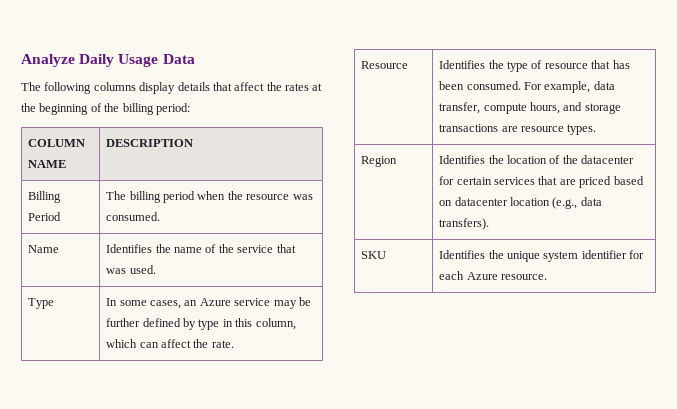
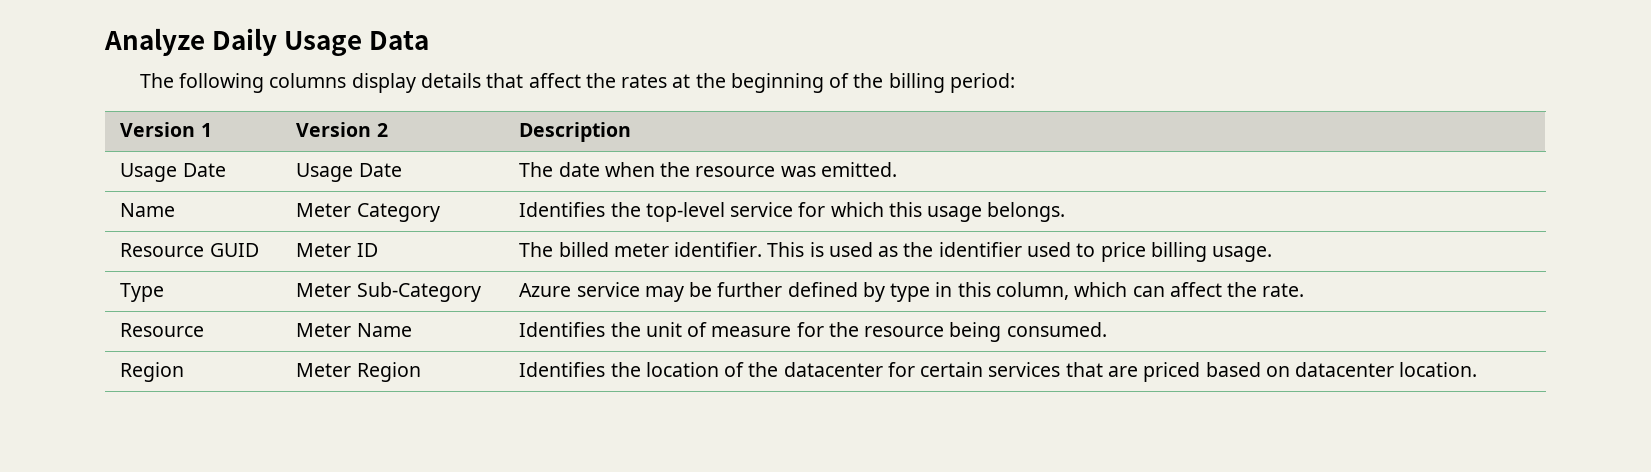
[28,139,86,147] [28,160,67,168] [106,139,194,147] [28,191,62,203] [28,212,62,221] [106,191,196,203] COLUMN NAME | DESCRIPTION // Billing Period | The billing period -> [120,122,212,137] [296,122,388,137] [519,122,632,142] [120,163,226,182] [296,163,402,182] [519,162,600,177] Version 1 | Version 2 | Description // Usage Date | Usage Date | The date
[106,212,161,221] [28,245,60,253] [106,244,296,253] [106,265,156,274] [28,298,55,309] [106,298,198,309] consumed. // Name | Identifies the name of the service that was used. // Type | In some cases, an -> [820,162,897,177] [120,203,176,217] [296,203,440,222] [519,202,1066,222] [120,243,259,257] [296,243,378,257] [519,242,1273,262] [120,283,165,302] [296,282,481,302] emitted. // Name | Meter Category | Identifies the top-level service for which this usage belongs. // Resource GUID | Meter ID | The billed meter identifier. This is used as the identifier used to price billing usage. // Type | Meter Sub-Category |
[439,60,630,72] [439,81,615,93] [439,102,621,114] [439,124,597,135] [361,156,398,167] | Identifies the type of resource that has been consumed. For example, data transfer, compute hours, and storage transactions are resource types. // Region -> [296,323,412,337] [519,322,1107,342] [120,362,185,382] [296,362,421,382] | Meter Name | Identifies the unit of measure for the resource being consumed. // Region | Meter Region
[510,197,602,209] [439,218,490,230] [361,251,387,259] [439,250,645,262] [439,271,548,280] location (e.g., data transfers). // SKU | Identifies the unique system identifier for each Azure resource. -> [1399,362,1478,377] location.

